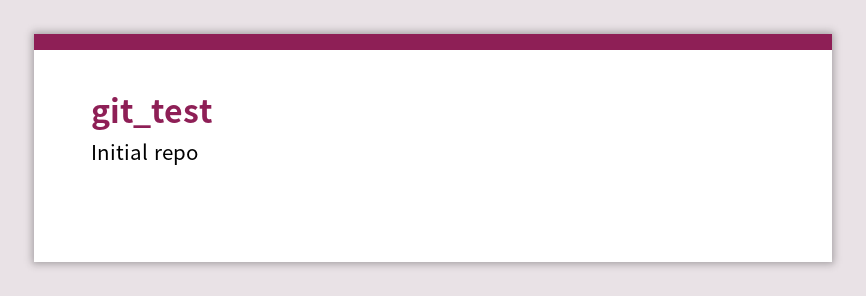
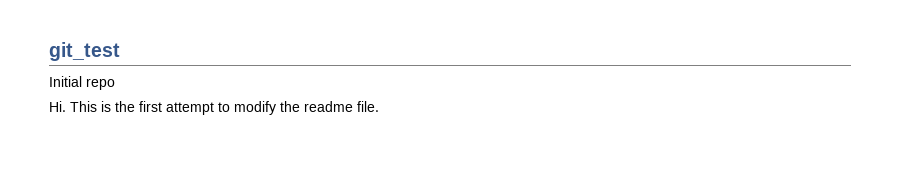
(198, 157) none -> [49,101,379,115] // Hi. This is the first attempt to modify the readme file.

